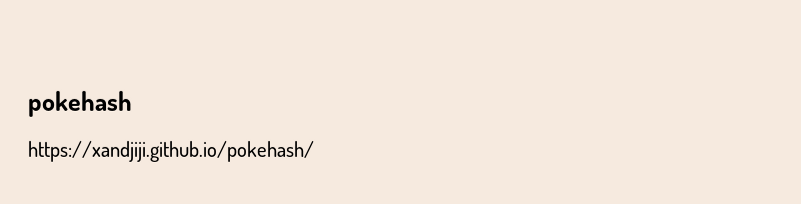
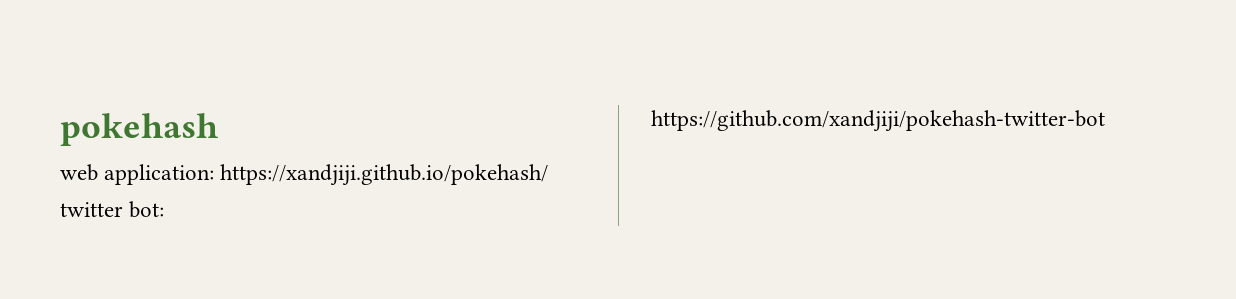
(133, 103) none -> [60,164,215,185] web application:
(314, 151) none -> [60,201,165,218] [651,110,1105,132] // twitter bot: https://github.com/xandjiji/pokehash-twitter-bot

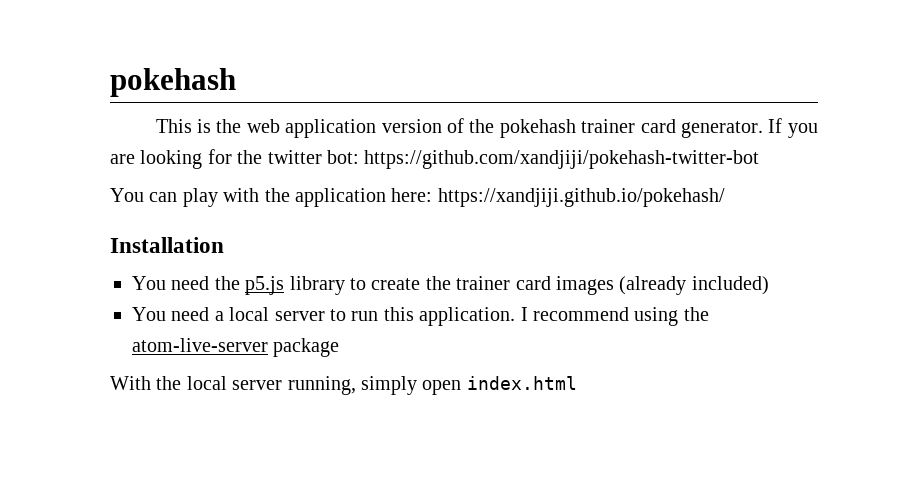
[60,164,549,186] [60,201,165,218] [651,110,1105,132] web application: https://xandjiji.github.io/pokehash/ // twitter bot: https://github.com/xandjiji/pokehash-twitter-bot -> [155,118,818,138] [110,149,760,169] [110,188,725,207] [110,237,224,253] [132,276,769,295] [132,307,709,326] [132,338,340,357] [110,376,577,395] This is the web application version of the pokehash trainer card generator. If you are looking for the twitter bot: https://github.com/xandjiji/pokehash-twitter-bot // You can play with the application here: https://xandjiji.github.io/pokehash/ // Installation // You need the p5.js library to create the trainer card images (already included) // You need a local server to run this application. I recommend using the atom-live-server package // With the local server running, simply open index.html

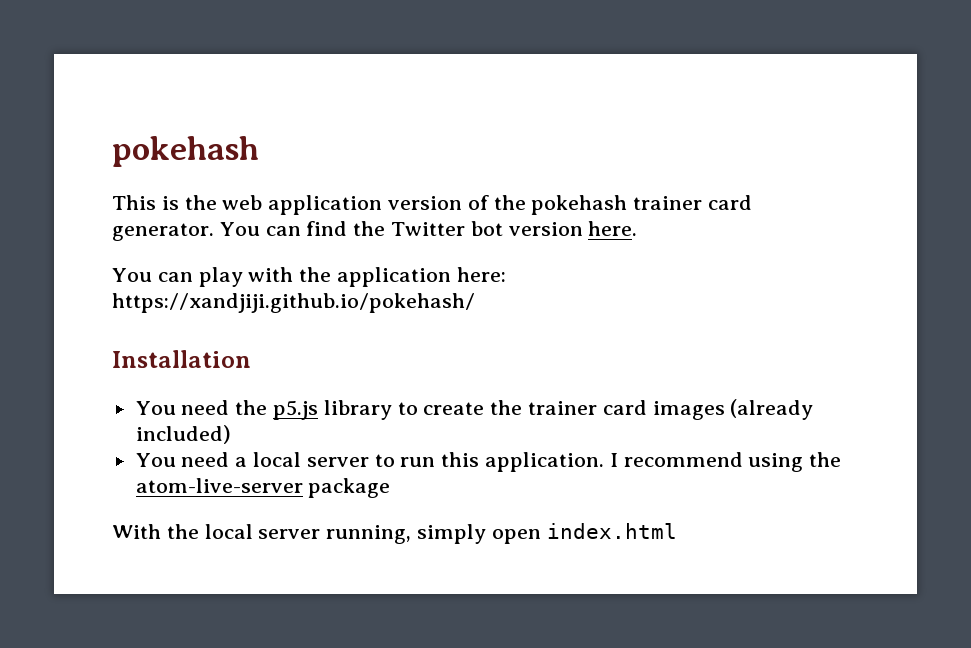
[768,118,818,138] [110,149,760,169] If you are looking for the twitter bot: https://github.com/xandjiji/pokehash-twitter-bot -> [219,221,638,236] You can find the Twitter bot version here.

